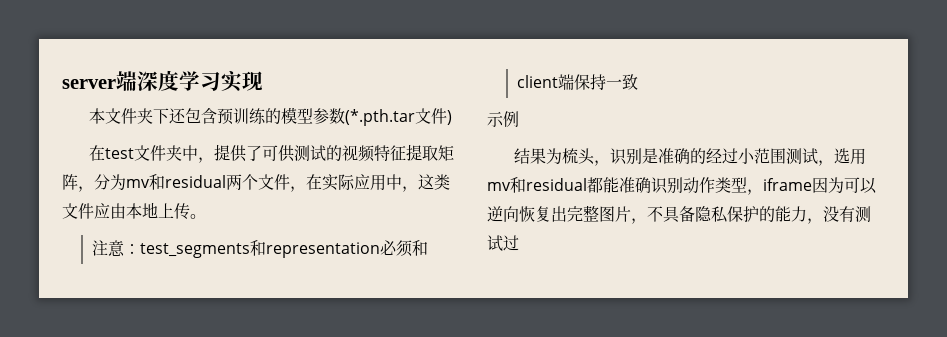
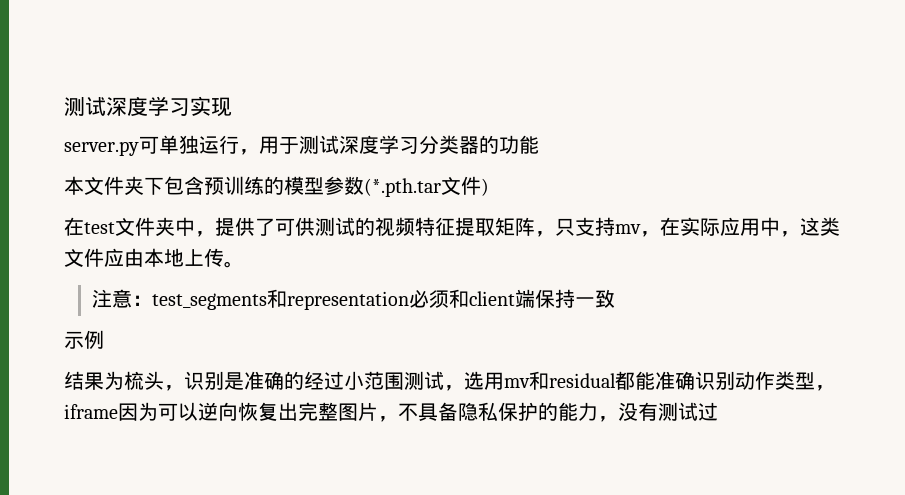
[62,71,137,91] server端 -> [64,97,106,116] 测试
(263, 81) none -> [64,135,539,156] // server.py可单独运行，用于测试深度学习分类器的功能
[168,108,186,124] 还 -> (164, 186) none
[94,174,290,190] 分为mv和residual两个文件 -> [555,217,641,236] 只支持mv

